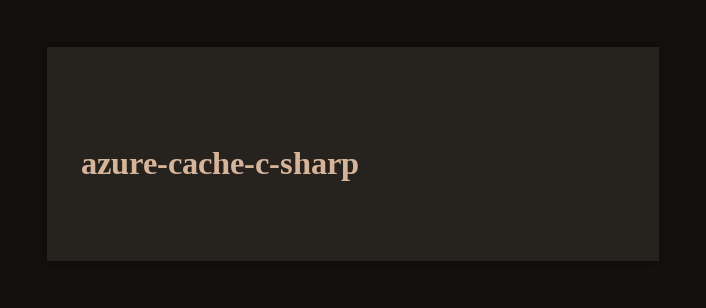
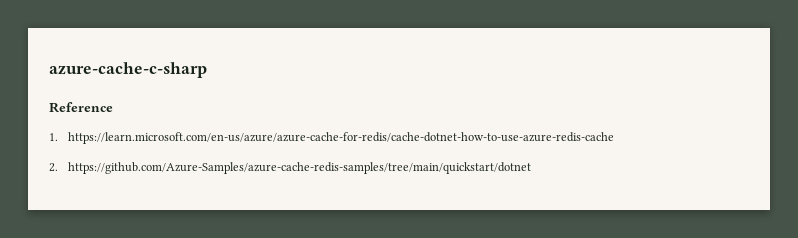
(359, 166) none -> [49,102,113,113] [49,132,615,144] [49,162,532,174] // Reference // 1. https://learn.microsoft.com/en-us/azure/azure-cache-for-redis/cache-dotnet-how-to-use-azure-redis-cache // 2. https://github.com/Azure-Samples/azure-cache-redis-samples/tree/main/quickstart/dotnet

